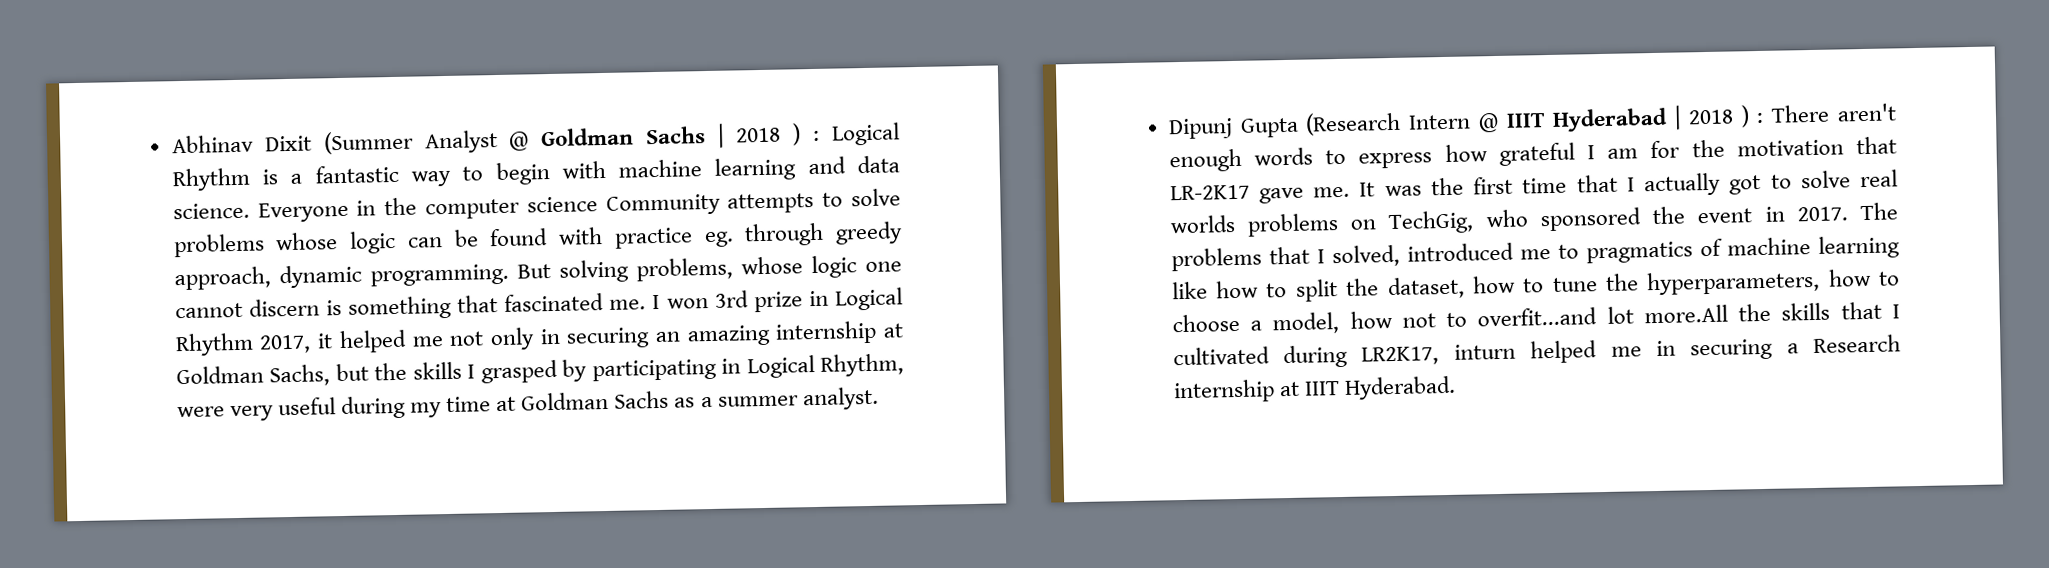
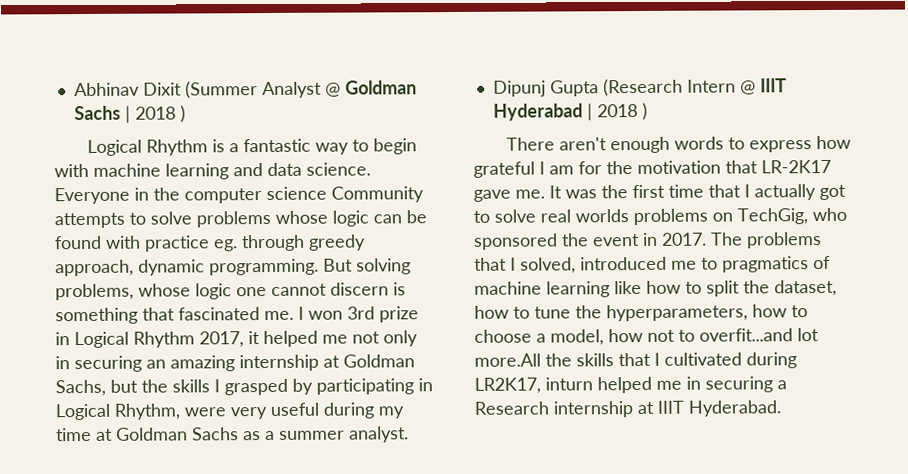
[813,130,821,141] : -> (186, 114) //
[1756,112,1765,124] : -> (648, 111) //

